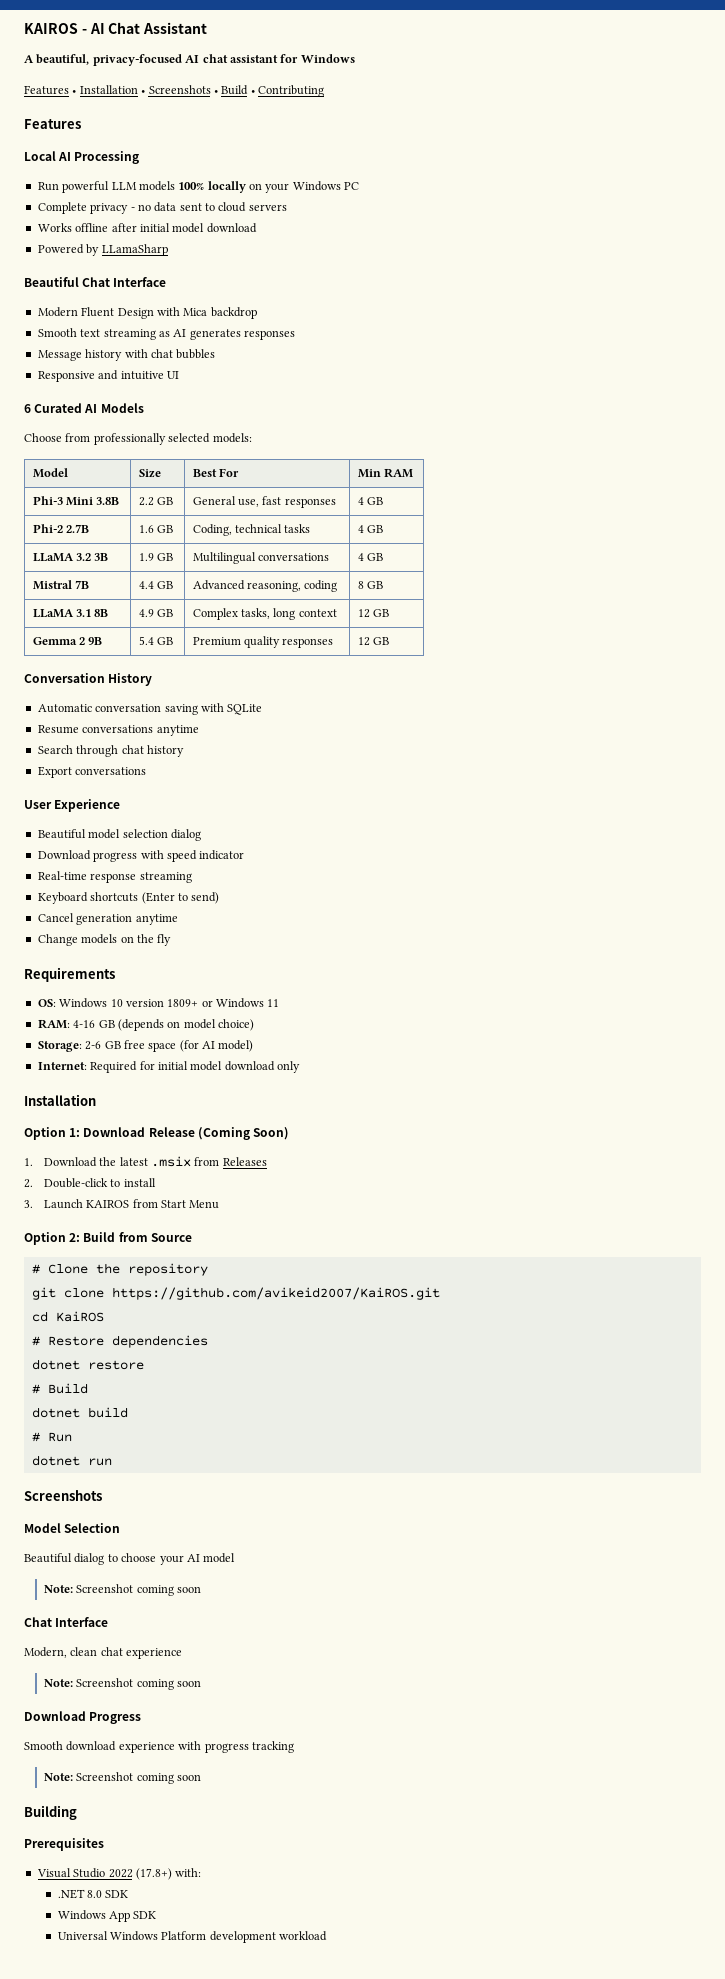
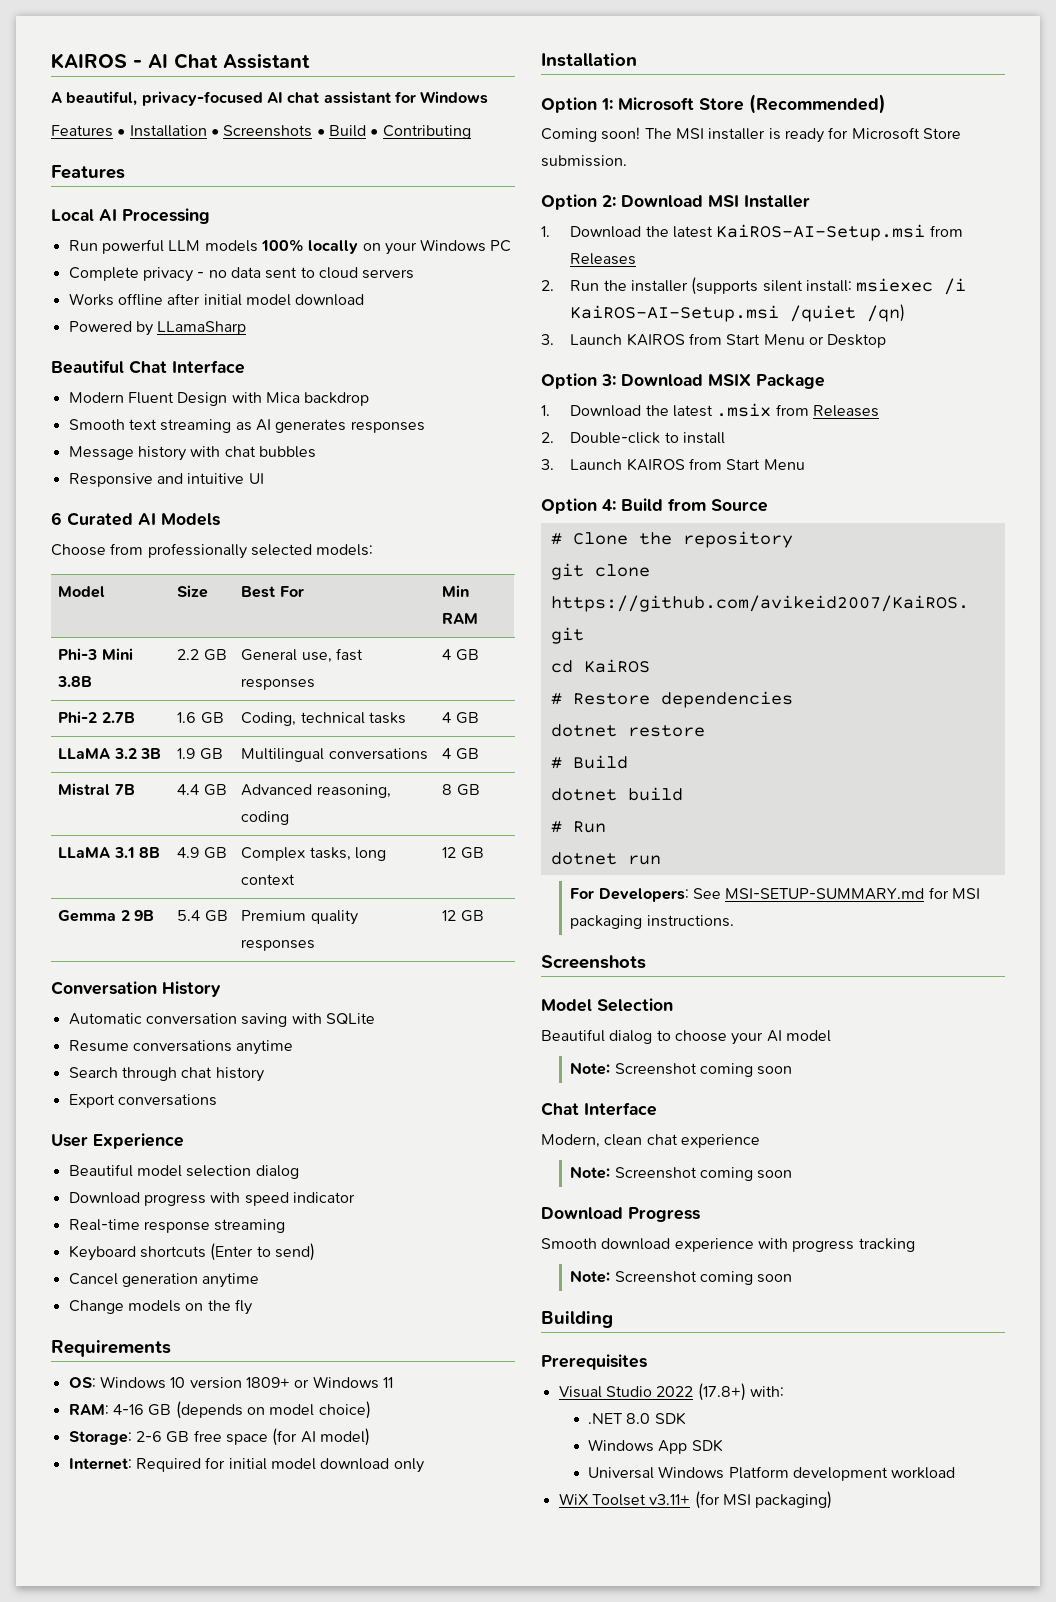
[83,1127,290,1140] Download Release (Coming Soon) -> [618,94,886,114] [541,127,961,143] [541,155,627,167] [541,194,810,210] [541,224,963,241] [570,253,637,265] [541,277,967,295] [570,304,906,322] [541,333,887,348] [541,373,825,389] Microsoft Store (Recommended) // Coming soon! The MSI installer is ready for Microsoft Store submission. // Option 2: Download MSI Installer // 1. Download the latest KaiROS-AI-Setup.msi from Releases // 2. Run the installer (supports silent install: msiexec /i KaiROS-AI-Setup.msi /quiet /qn) // 3. Launch KAIROS from Start Menu or Desktop // Option 3: Download MSIX Package
[69,1233,81,1242] 2: -> [602,499,616,511] 4:
(112, 1462) none -> [570,887,981,902] [570,915,734,929] // For Developers: See MSI-SETUP-SUMMARY.md for MSI packaging instructions.
(328, 1936) none -> [558,1491,833,1509] // WiX Toolset v3.11+ (for MSI packaging)

